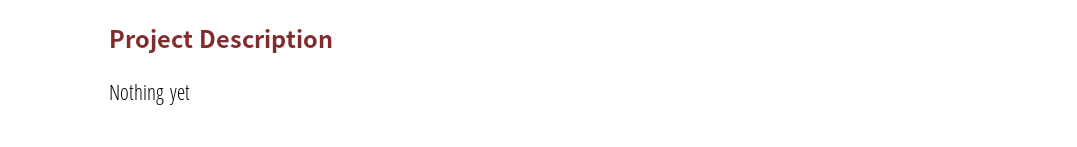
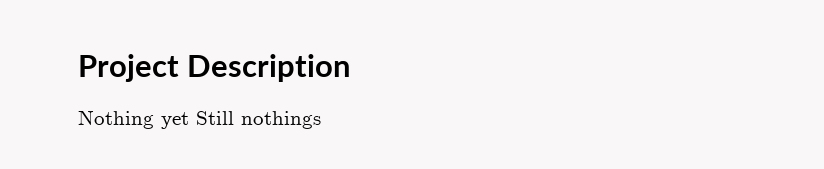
(190, 95) none -> [196,111,321,129] Still nothings

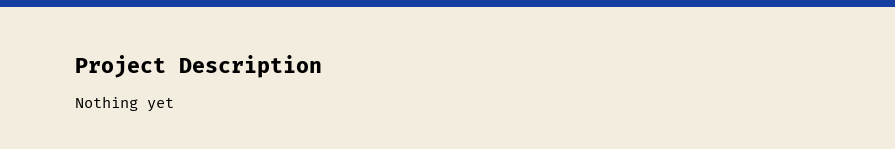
[196,111,321,129] Still nothings -> (174, 105) none

